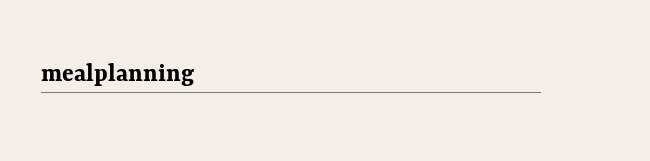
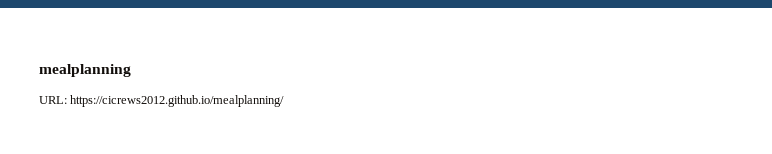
(194, 74) none -> [39,95,285,107] // URL: https://cicrews2012.github.io/mealplanning/

